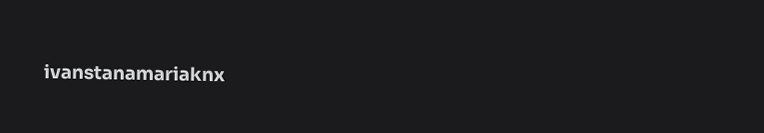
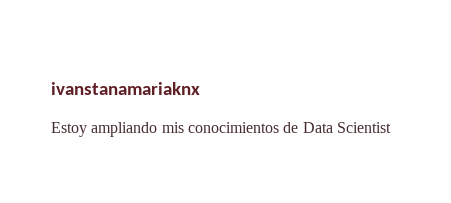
(225, 73) none -> [51,122,391,137] // Estoy ampliando mis conocimientos de Data Scientist

